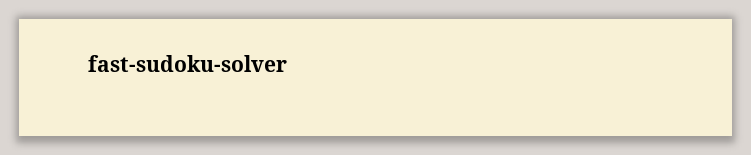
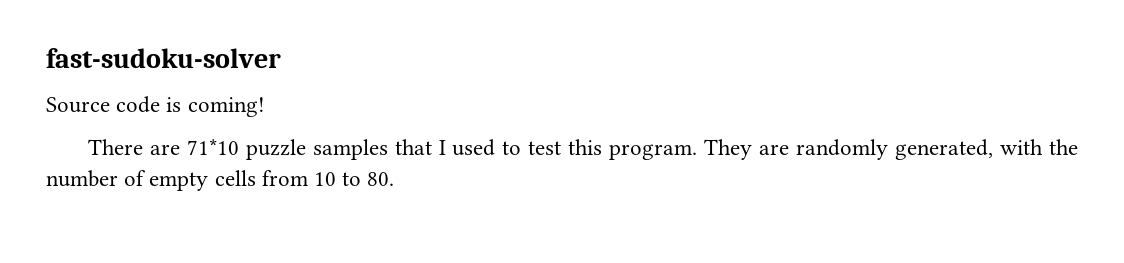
(287, 63) none -> [46,96,265,117] [87,138,1079,160] [46,170,395,191] // Source code is coming! // There are 71*10 puzzle samples that I used to test this program. They are randomly generated, with the number of empty cells from 10 to 80.

